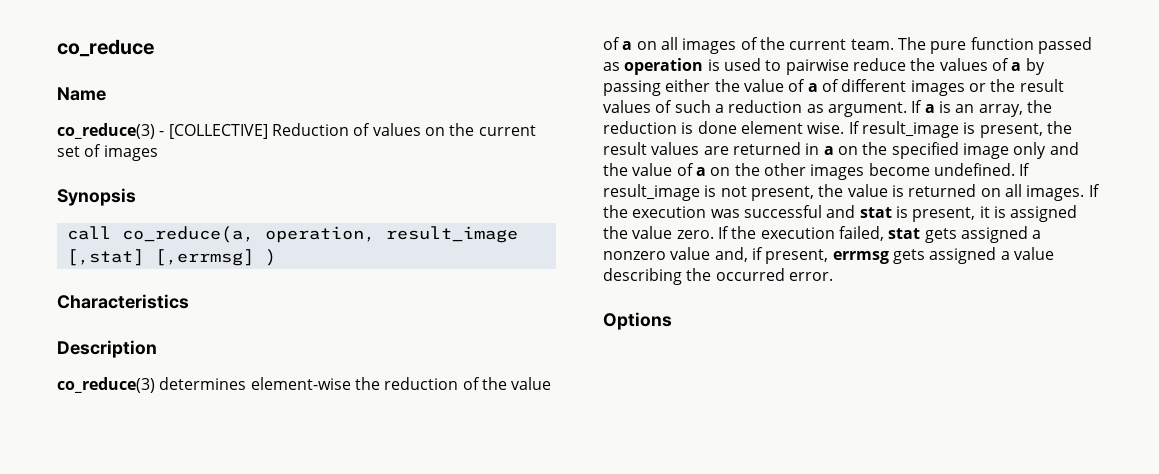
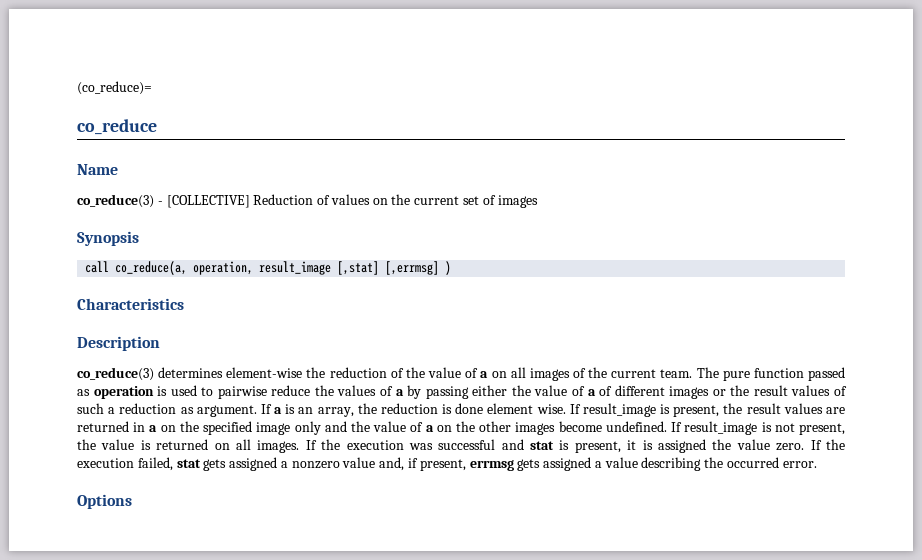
(57, 48) none -> [77,81,152,95] (co_reduce)= //

